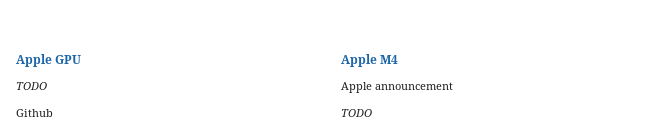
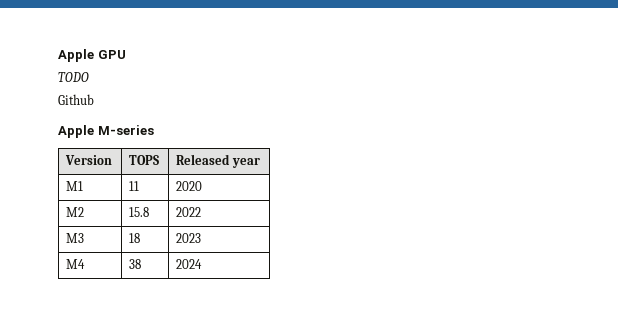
[380,55,399,64] [341,82,453,93] [341,109,372,117] M4 // Apple announcement // TODO -> [97,125,154,135] [65,155,113,165] [129,155,160,165] [176,154,260,168] [66,181,84,191] [129,181,140,191] [176,181,203,191] [66,207,85,217] [129,207,150,217] [176,207,202,217] [66,233,85,243] [129,233,141,243] [176,233,202,243] [66,259,86,269] [129,259,142,269] [176,259,203,269] M-series // Version | TOPS | Released year // M1 | 11 | 2020 // M2 | 15.8 | 2022 // M3 | 18 | 2023 // M4 | 38 | 2024

